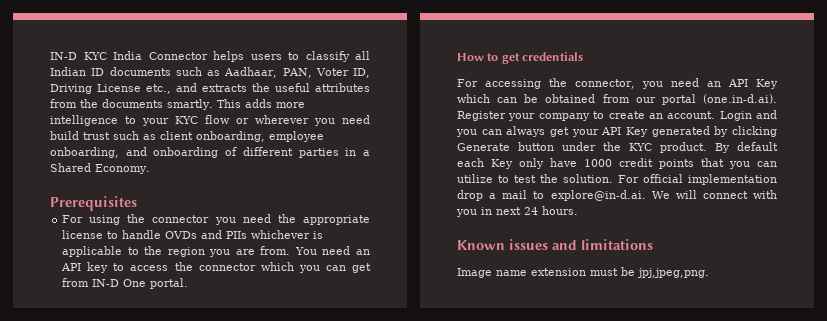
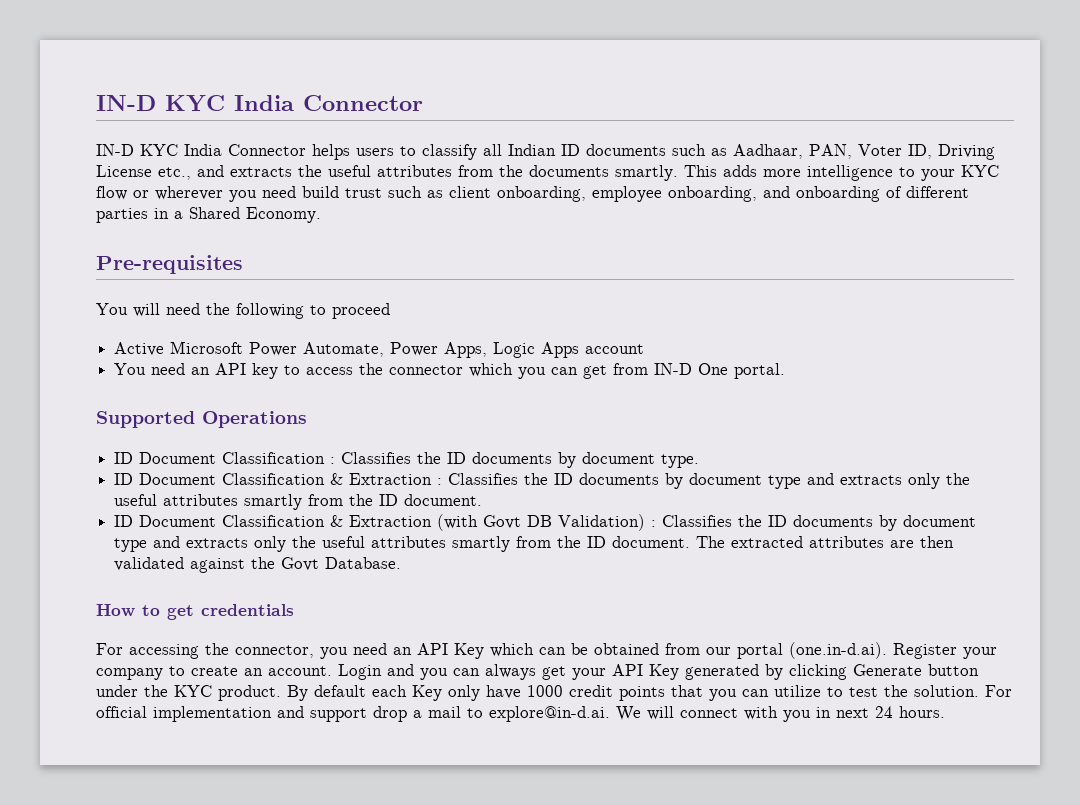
[50,51,208,60] IN-D KYC India Connector -> [96,95,423,112] [96,144,306,156] IN-D KYC India Connector // IN-D KYC India Connector
[50,196,137,211] [62,214,370,225] [62,230,324,239] [62,246,291,257] Prerequisites // For using the connector you need the appropriate license to handle OVDs and PIIs whichever is applicable to the region you are from. -> [96,255,243,274] [96,303,390,319] [114,341,645,358] Pre-requisites // You will need the following to proceed // Active Microsoft Power Automate, Power Apps, Logic Apps account //
(189, 283) none -> [96,411,307,428] [114,452,700,468] [114,473,971,489] [114,494,483,510] [114,514,977,531] [114,536,955,552] [114,557,402,573] // Supported Operations // ID Document Classification : Classifies the ID documents by document type. // ID Document Classification & Extraction : Classifies the ID documents by document type and extracts only the useful attributes smartly from the ID document. // ID Document Classification & Extraction (with Govt DB Validation) : Classifies the ID documents by document type and extracts only the useful attributes smartly from the ID document. The extracted attributes are then validated against the Govt Database.
(777, 179) none -> [277,706,367,722] and support
[457,239,653,250] [457,267,709,278] // Known issues and limitations // Image name extension must be jpj,jpeg,png. -> (945, 712) none

